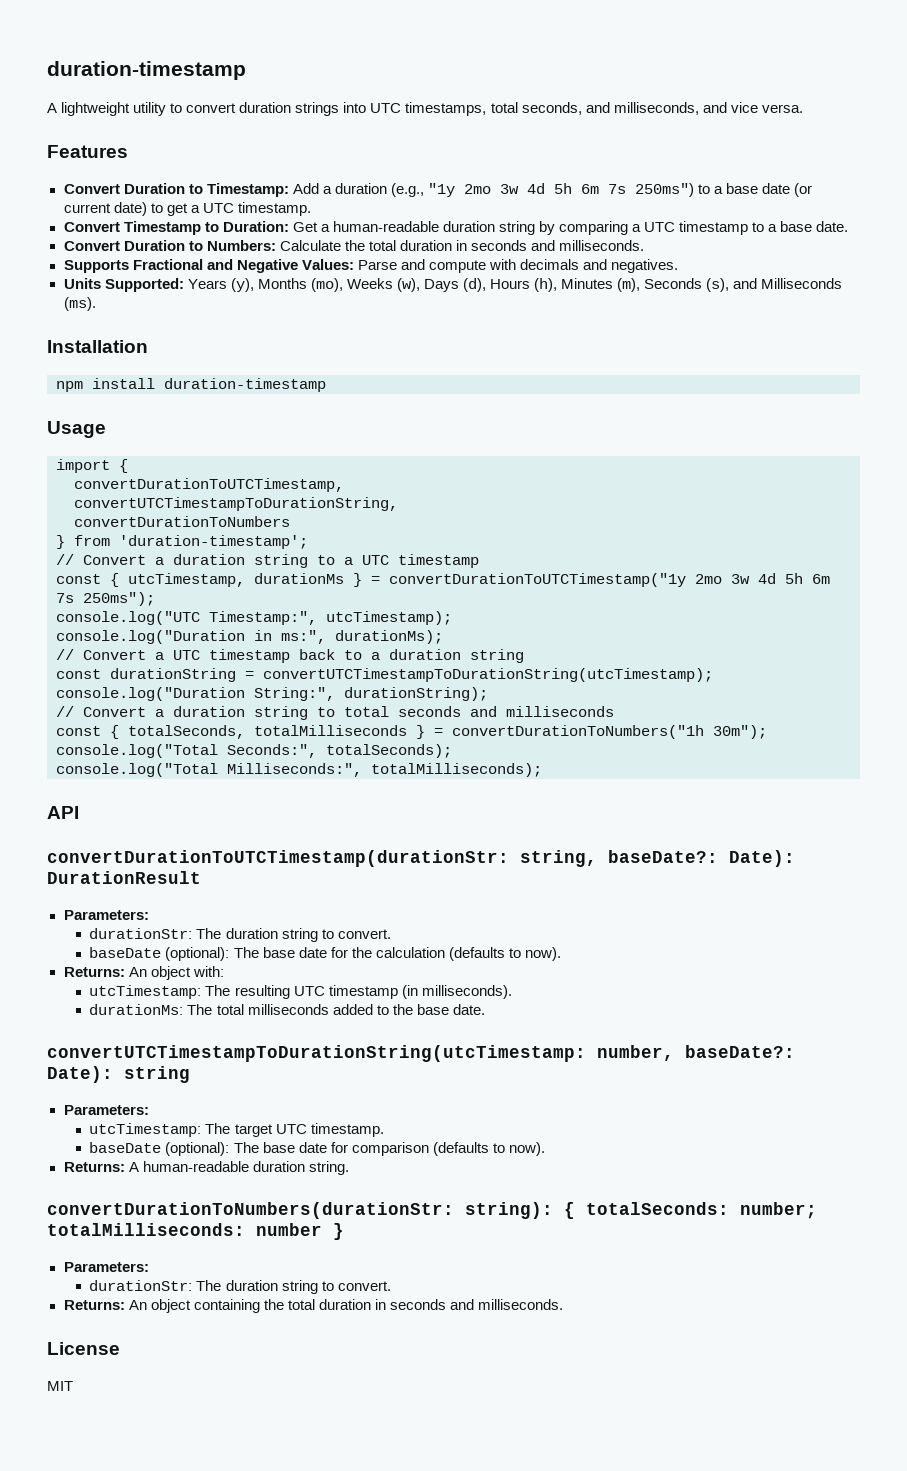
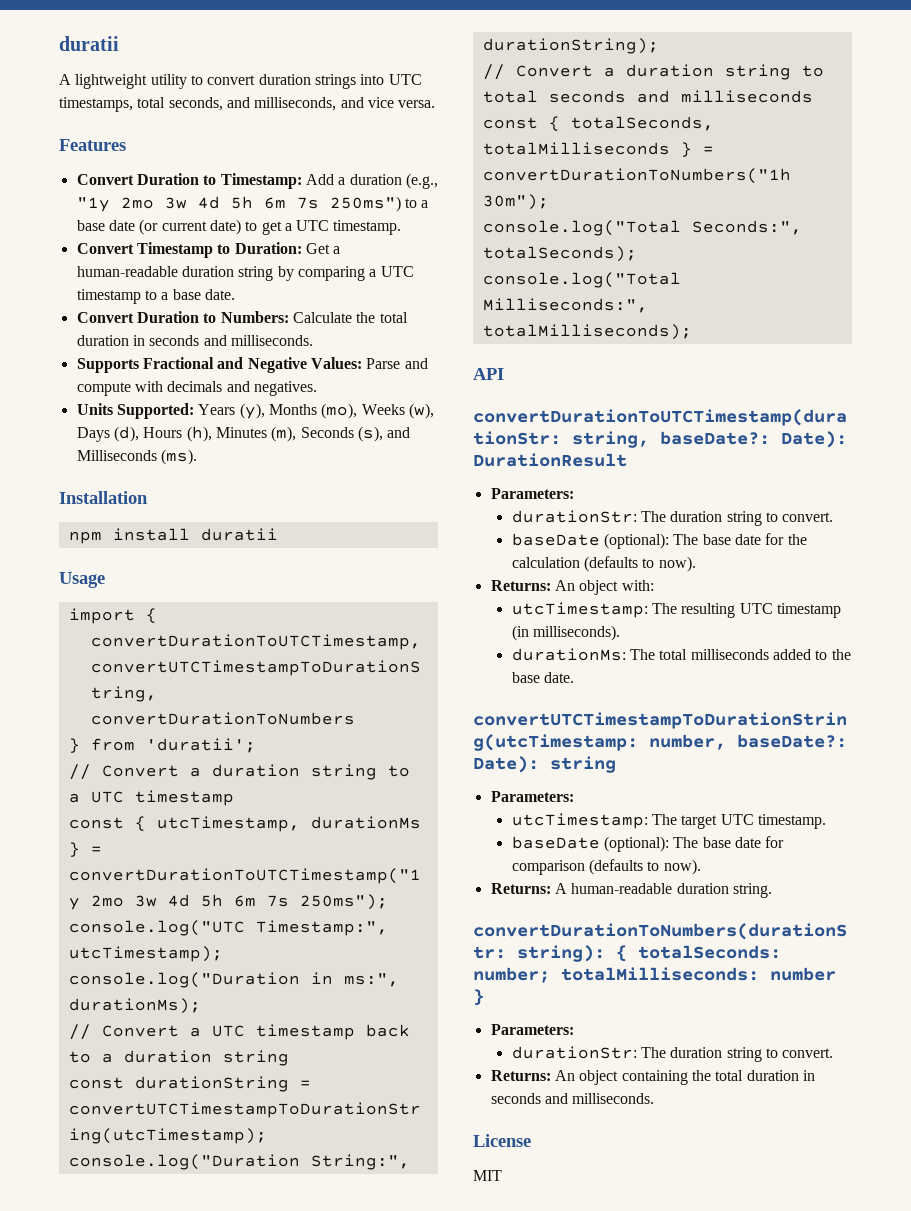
[47,61,246,80] duration-timestamp -> [59,36,119,51] duratii
[164,378,326,392] duration-timestamp -> [200,528,278,541] duratii
[119,535,308,549] 'duration-timestamp'; -> [145,738,256,753] 'duratii';

